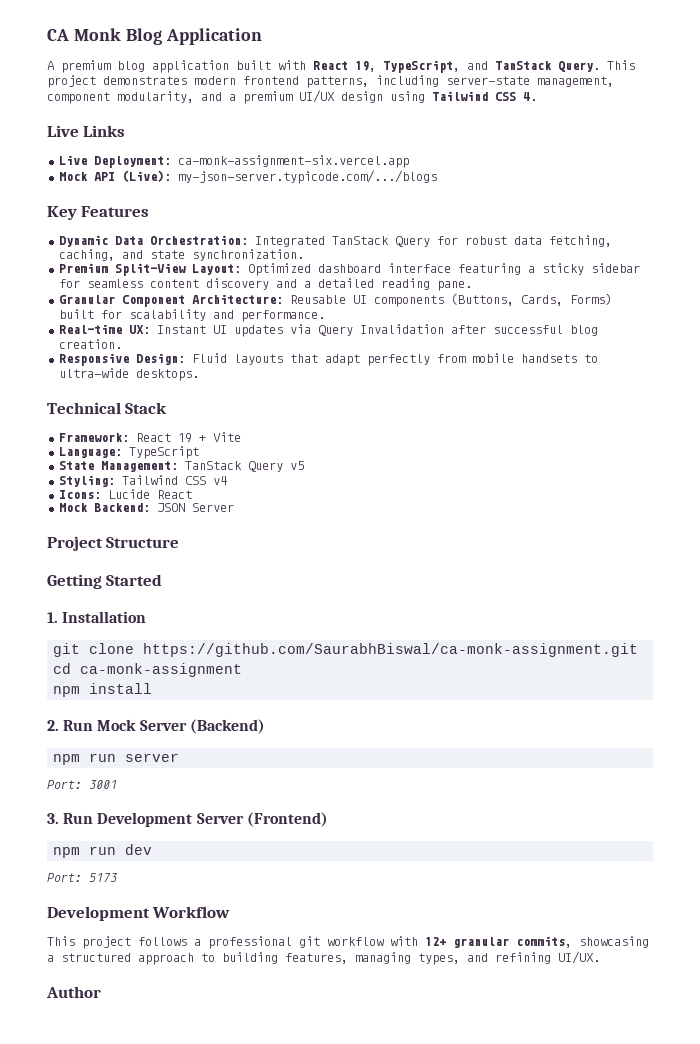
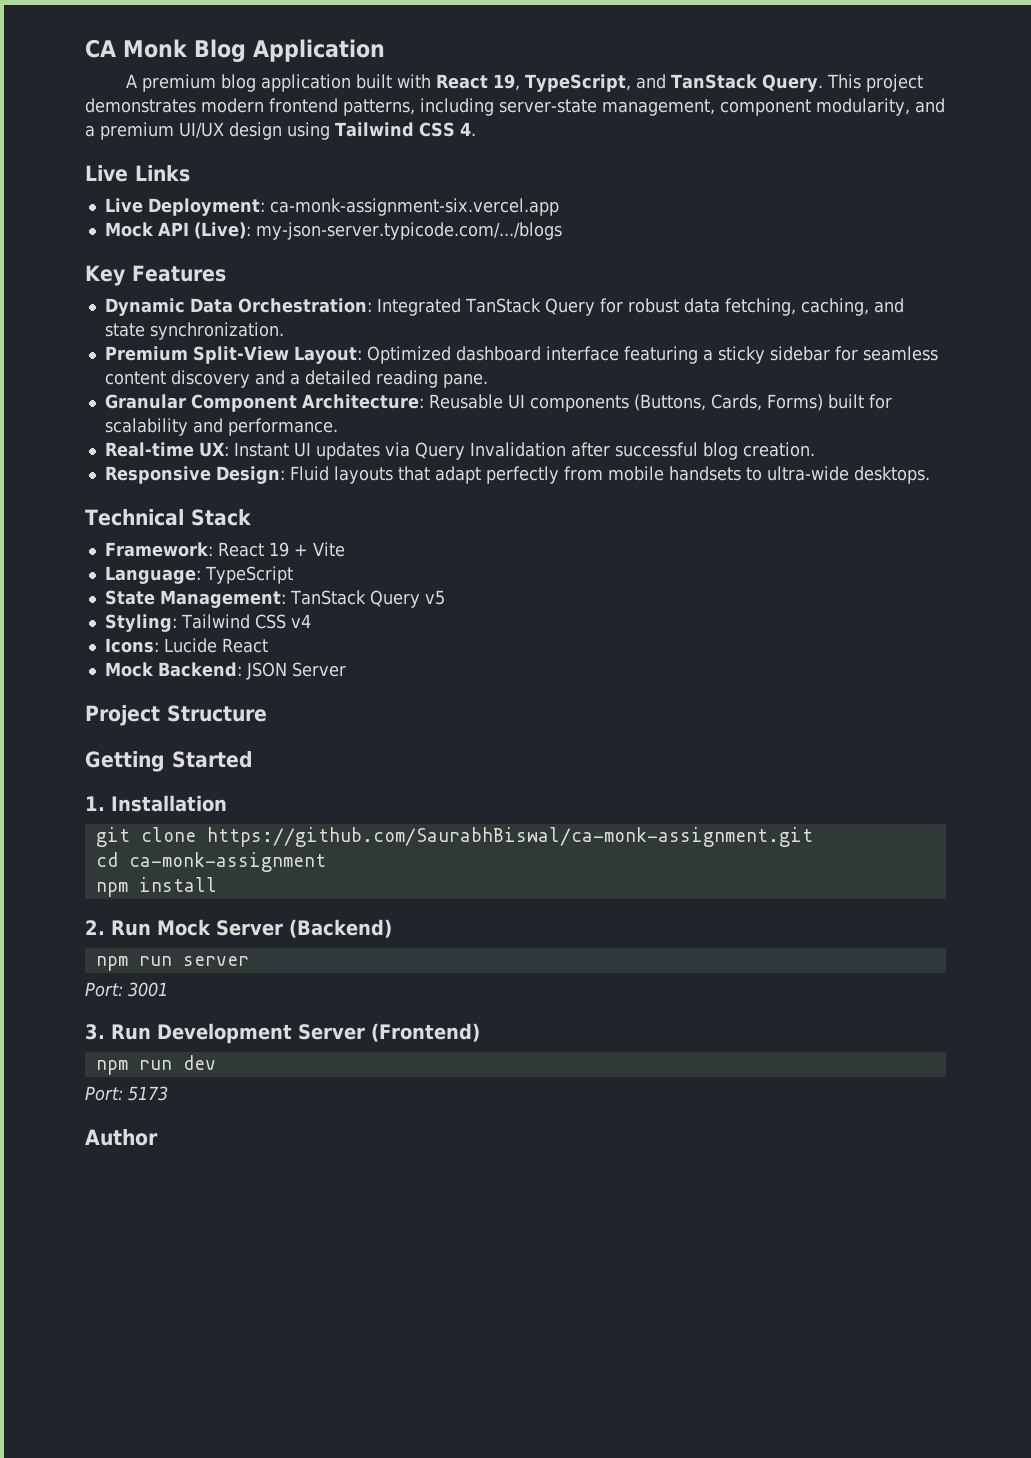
[47,906,231,921] [47,936,649,949] [47,951,600,965] // Development Workflow // This project follows a professional git workflow with 12+ granular commits, showcasing a structured approach to building features, managing types, and refining UI/UX. -> (168, 1093) none

